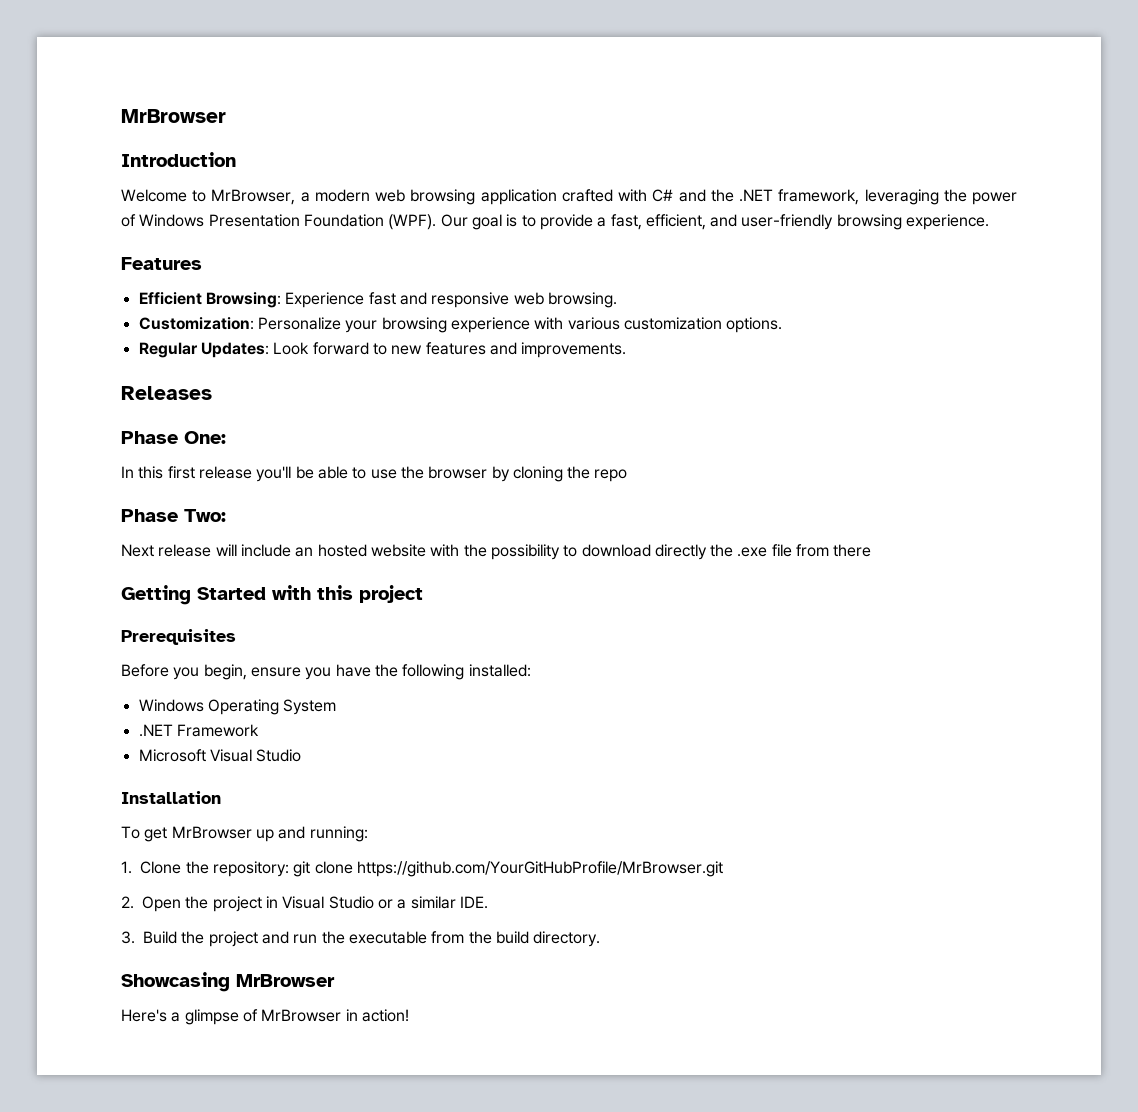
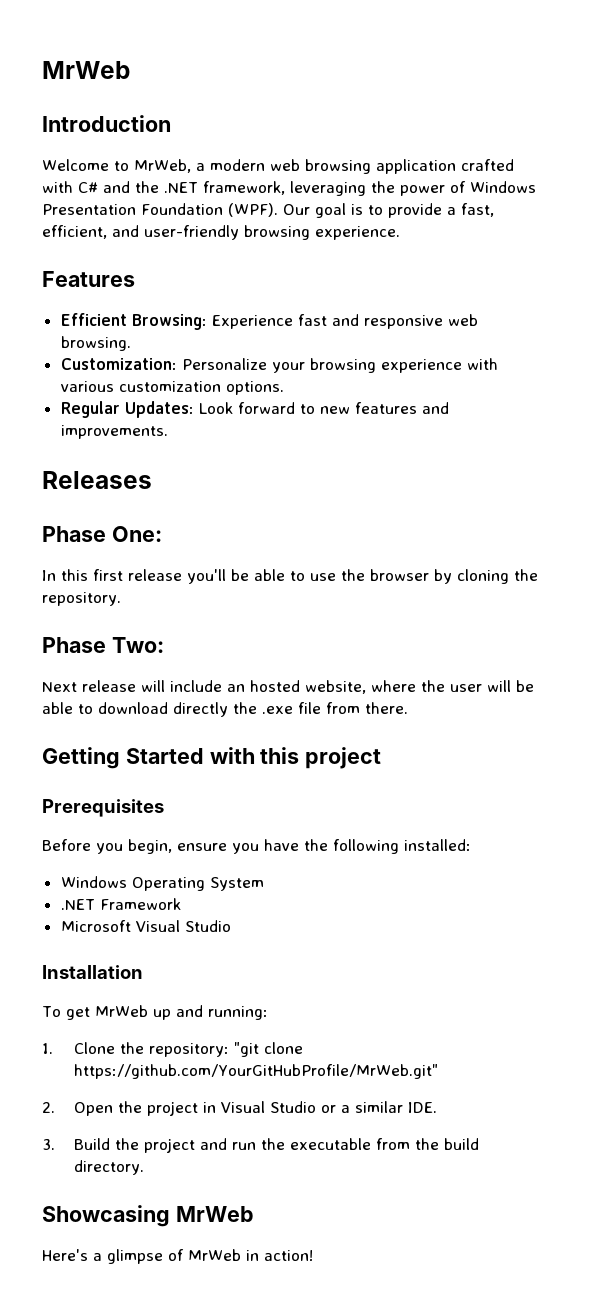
[121,109,226,123] MrBrowser -> [42,61,130,79] MrWeb
[211,189,296,205] MrBrowser, -> [134,159,191,173] MrWeb,
[594,469,628,482] repo -> [42,592,121,606] repository.
[370,544,560,560] website with the possibility -> [305,680,534,694] [42,702,73,714] website, where the user will be able
[833,544,872,557] there -> [365,702,408,714] there.
[171,826,252,839] MrBrowser -> [94,1005,148,1017] MrWeb
[293,861,724,877] git clone https://github.com/YourGitHubProfile/MrBrowser.git -> [233,1042,303,1057] [73,1064,438,1079] "git clone https://github.com/YourGitHubProfile/MrWeb.git"
[236,974,335,987] MrBrowser -> [175,1206,254,1222] MrWeb
[261,1009,342,1022] MrBrowser -> [188,1249,241,1261] MrWeb

